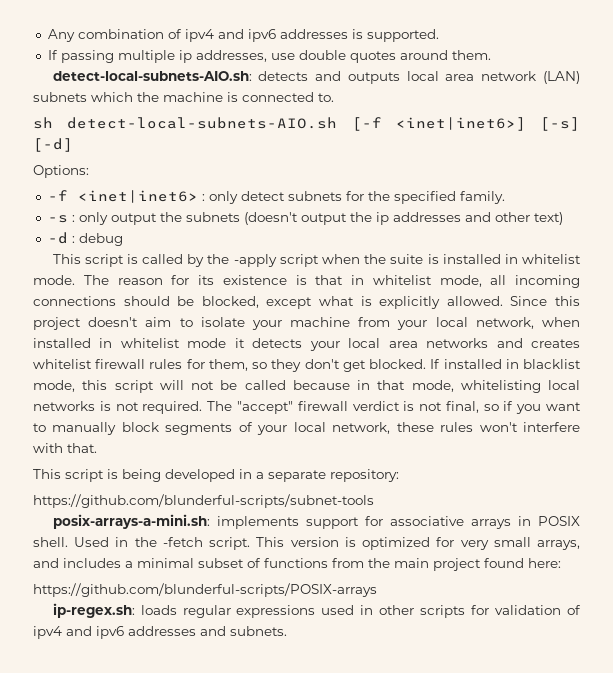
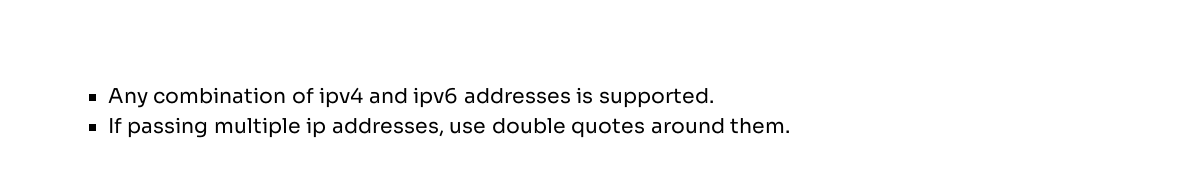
[52,71,580,84] [33,92,334,102] [33,117,580,131] [33,138,73,152] [33,165,89,178] [47,190,505,204] [47,212,563,225] [47,232,123,246] [52,254,581,267] [33,275,580,288] [33,296,581,309] [33,317,580,330] [33,338,580,351] [33,359,581,372] [33,380,580,393] [33,401,581,414] [33,422,580,435] [33,443,97,453] [33,469,399,482] [33,494,374,508] [52,514,580,529] [33,537,580,550] [33,558,561,571] [33,583,377,597] [52,603,581,618] [33,626,287,639] // detect-local-subnets-AIO.sh: detects and outputs local area network (LAN) subnets which the machine is connected to. // sh detect-local-subnets-AIO.sh [-f <inet|inet6>] [-s] [-d] // Options: // -f <inet|inet6> : only detect subnets for the specified family. // -s : only output the subnets (doesn't output the ip addresses and other text) // -d : debug // This script is called by the -apply script when the suite is installed in whitelist mode. The reason for its existence is that in whitelist mode, all incoming connections should be blocked, except what is explicitly allowed. Since this project doesn't aim to isolate your machine from your local network, when installed in whitelist mode it detects your local area networks and creates whitelist firewall rules for them, so they don't get blocked. If installed in blacklist mode, this script will not be called because in that mode, whitelisting local networks is not required. The "accept" firewall verdict is not final, so if you want to manually block segments of your local network, these rules won't interfere with that. // This script is being developed in a separate repository: // https://github.com/blunderful-scripts/subnet-tools // posix-arrays-a-mini.sh: implements support for associative arrays in POSIX shell. Used in the -fetch script. This version is optimized for very small arrays, and includes a minimal subset of functions from the main project found here: // https://github.com/blunderful-scripts/POSIX-arrays // ip-regex.sh: loads regular expressions used in other scripts for validation of ipv4 and ipv6 addresses and subnets. -> (791, 126) none

